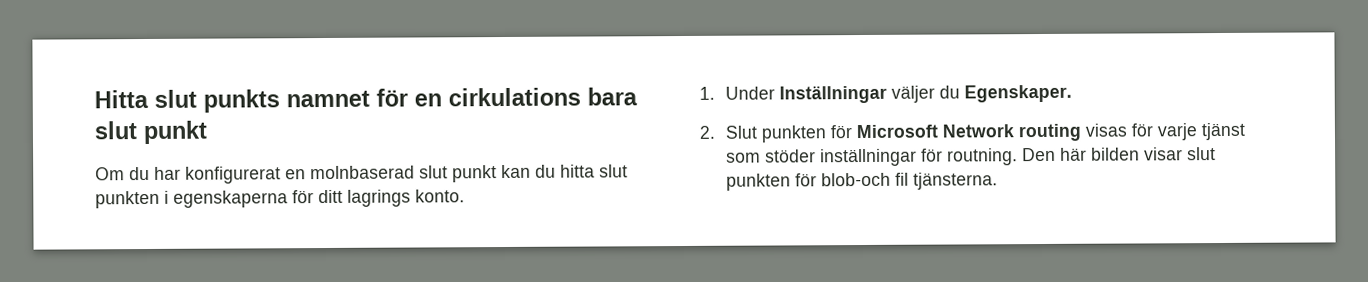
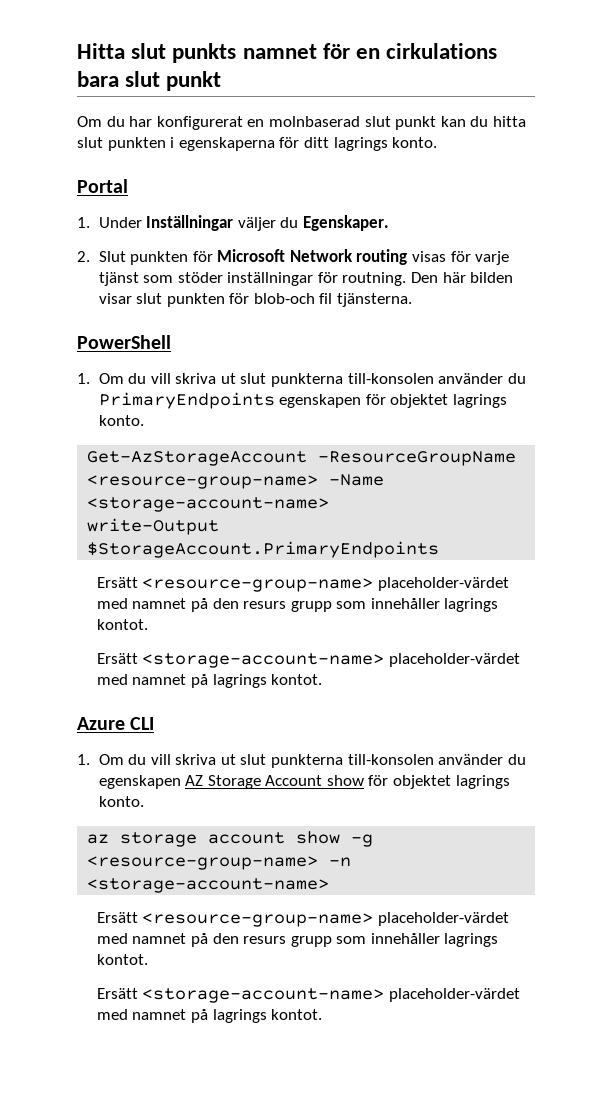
(465, 196) none -> [77,179,128,193] // Portal
(998, 181) none -> [77,335,171,349] [77,373,526,387] [98,392,507,409] [98,415,144,426] [87,451,517,466] [87,474,385,489] [87,497,330,512] [87,518,220,535] [87,541,440,558] [96,577,509,592] [96,598,499,612] [96,619,148,630] [96,653,520,668] [96,674,323,688] [77,717,155,730] [77,754,526,768] [98,775,510,789] [98,796,144,807] [87,831,374,847] [87,856,352,870] [87,878,330,893] [96,912,509,927] [96,933,499,947] [96,954,148,965] [96,988,520,1003] [96,1009,323,1023] // PowerShell // 1. Om du vill skriva ut slut punkterna till-konsolen använder du PrimaryEndpoints egenskapen för objektet lagrings konto. // Get-AzStorageAccount -ResourceGroupName <resource-group-name> -Name <storage-account-name> // write-Output $StorageAccount.PrimaryEndpoints // Ersätt <resource-group-name> placeholder-värdet med namnet på den resurs grupp som innehåller lagrings kontot. // Ersätt <storage-account-name> placeholder-värdet med namnet på lagrings kontot. // Azure CLI // 1. Om du vill skriva ut slut punkterna till-konsolen använder du egenskapen AZ Storage Account show för objektet lagrings konto. // az storage account show -g <resource-group-name> -n <storage-account-name> // Ersätt <resource-group-name> placeholder-värdet med namnet på den resurs grupp som innehåller lagrings kontot. // Ersätt <storage-account-name> placeholder-värdet med namnet på lagrings kontot.

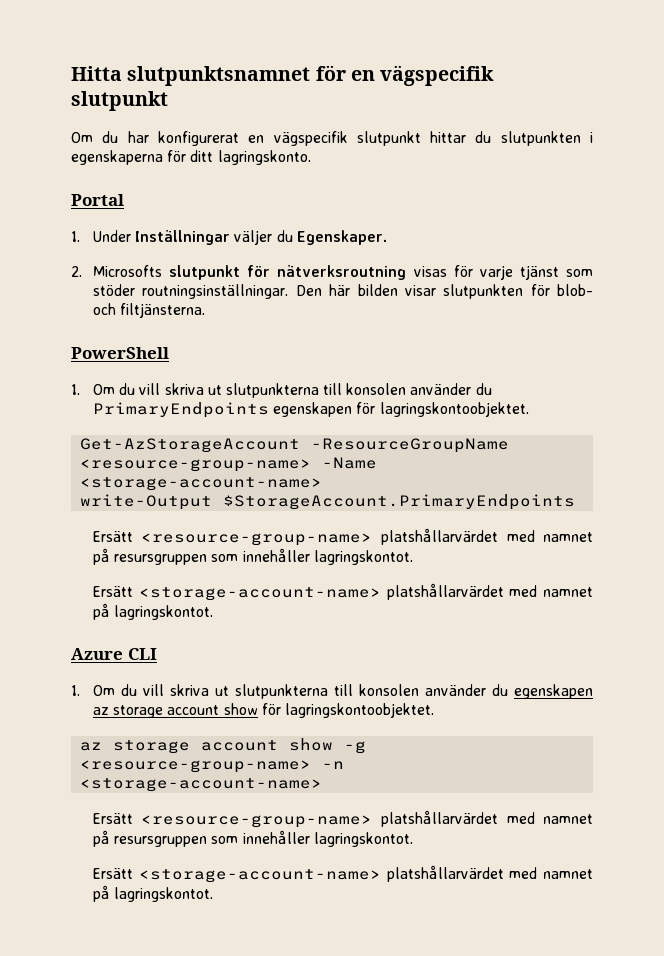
[131,43,498,63] [77,71,222,91] slut punkts namnet för en cirkulations bara slut punkt -> [127,65,495,86] [71,91,168,111] slutpunktsnamnet för en vägspecifik slutpunkt
[268,116,526,130] [77,137,166,151] molnbaserad slut punkt kan du hitta slut punkten -> [273,131,581,146] vägspecifik slutpunkt hittar du slutpunkten
[333,137,438,151] lagrings konto. -> [217,150,311,165] lagringskonto.
[98,249,408,265] Slut punkten för Microsoft Network routing -> [92,265,407,280] Microsofts slutpunkt för nätverksroutning
[227,272,407,286] inställningar för routning. -> [142,284,289,299] routningsinställningar.
[136,293,413,307] slut punkten för blob-och fil tjänsterna. -> [443,284,593,299] [92,303,206,318] slutpunkten för blob- och filtjänsterna.
[240,373,434,387] slut punkterna till-konsolen -> [225,383,407,398] slutpunkterna till konsolen
[390,394,507,408] [98,415,144,426] objektet lagrings konto. -> [379,402,529,417] lagringskontoobjektet.
[377,577,509,591] [96,598,499,612] [96,619,148,630] [96,653,520,668] [96,674,323,688] placeholder-värdet med namnet på den resurs grupp som innehåller lagrings kontot. // Ersätt <storage-account-name> placeholder-värdet med namnet på lagrings kontot. -> [380,528,593,545] [92,548,413,565] [92,583,593,601] [92,603,214,620] platshållarvärdet med namnet på resursgruppen som innehåller lagringskontot. // Ersätt <storage-account-name> platshållarvärdet med namnet på lagringskontot.
[240,754,526,768] [98,775,510,789] [98,796,144,807] slut punkterna till-konsolen använder du egenskapen AZ Storage Account show för objektet lagrings konto. -> [234,684,593,699] [92,703,434,718] slutpunkterna till konsolen använder du egenskapen az storage account show för lagringskontoobjektet.
[377,912,509,926] [96,933,499,947] [96,954,148,965] [96,988,520,1003] [96,1009,323,1023] placeholder-värdet med namnet på den resurs grupp som innehåller lagrings kontot. // Ersätt <storage-account-name> placeholder-värdet med namnet på lagrings kontot. -> [380,810,593,827] [92,830,413,847] [92,865,593,883] [92,885,214,902] platshållarvärdet med namnet på resursgruppen som innehåller lagringskontot. // Ersätt <storage-account-name> platshållarvärdet med namnet på lagringskontot.

